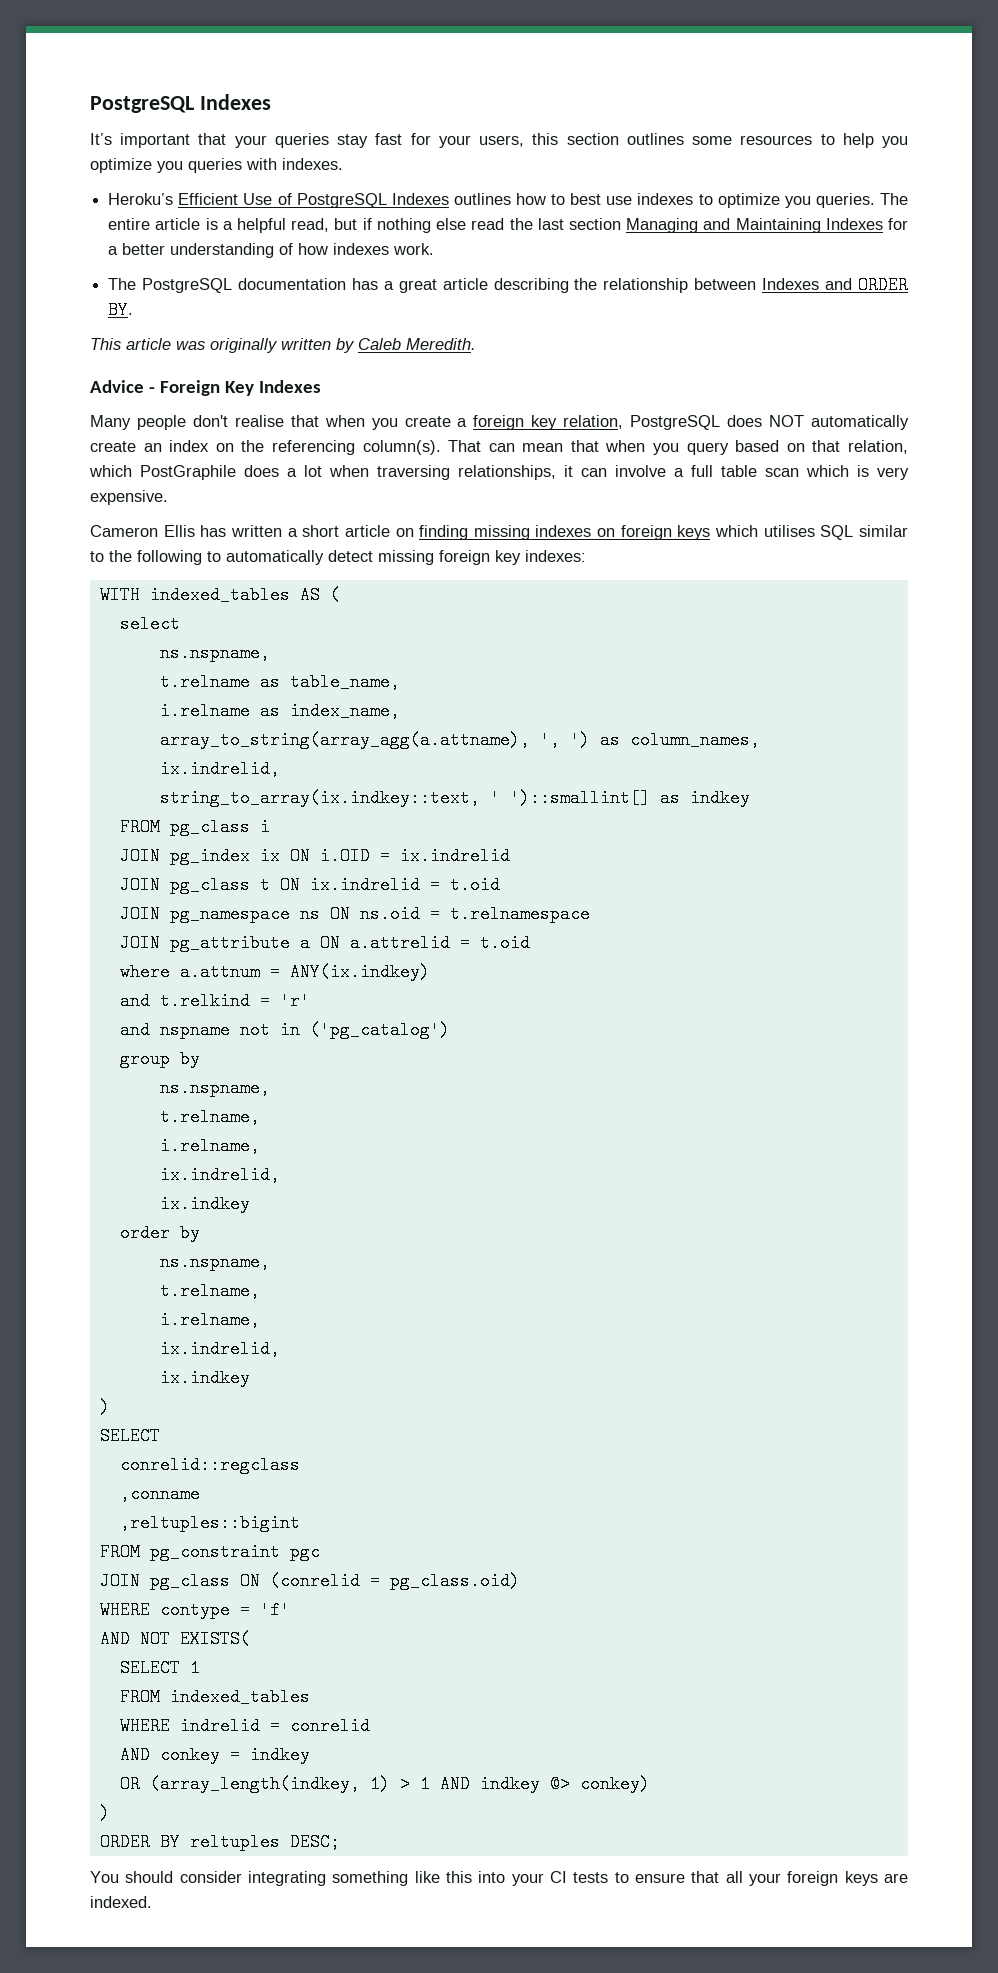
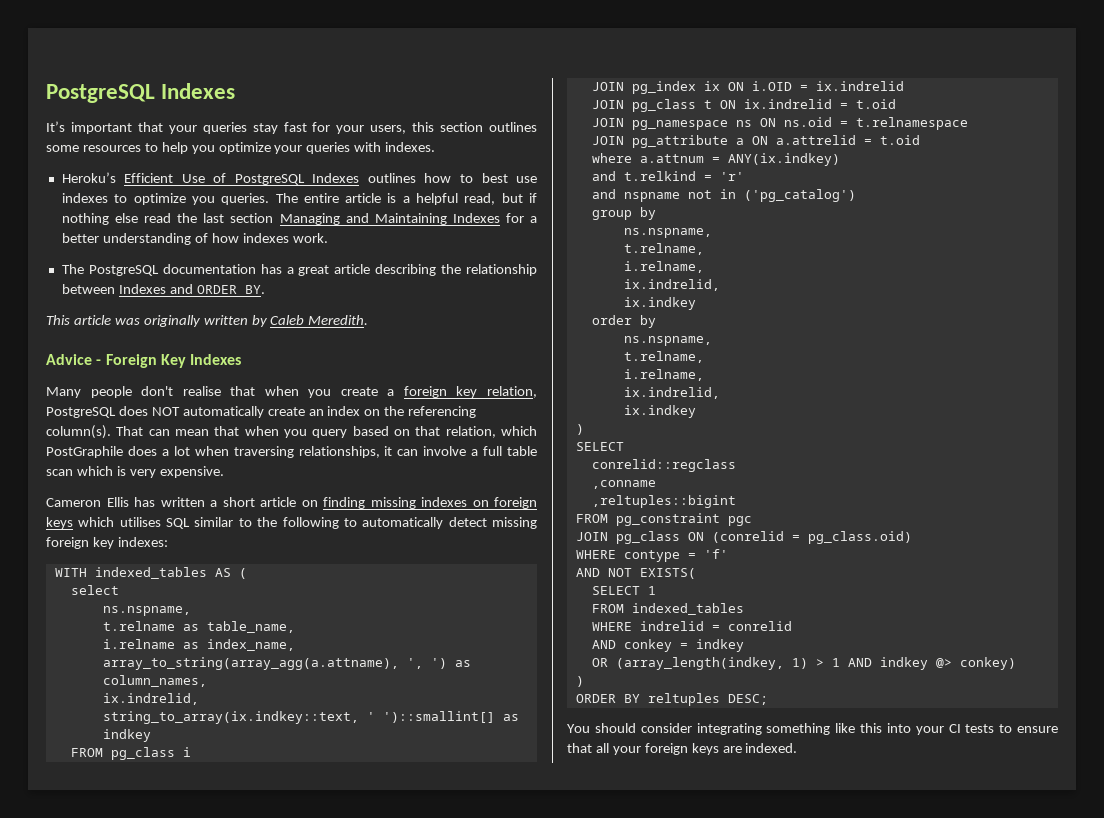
[157,161,183,173] you -> [274,145,303,154] your

